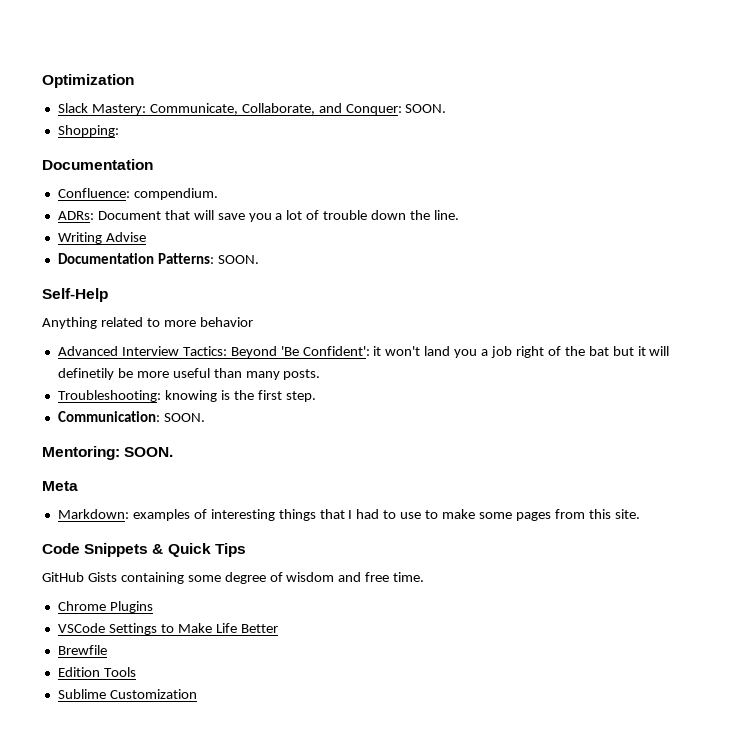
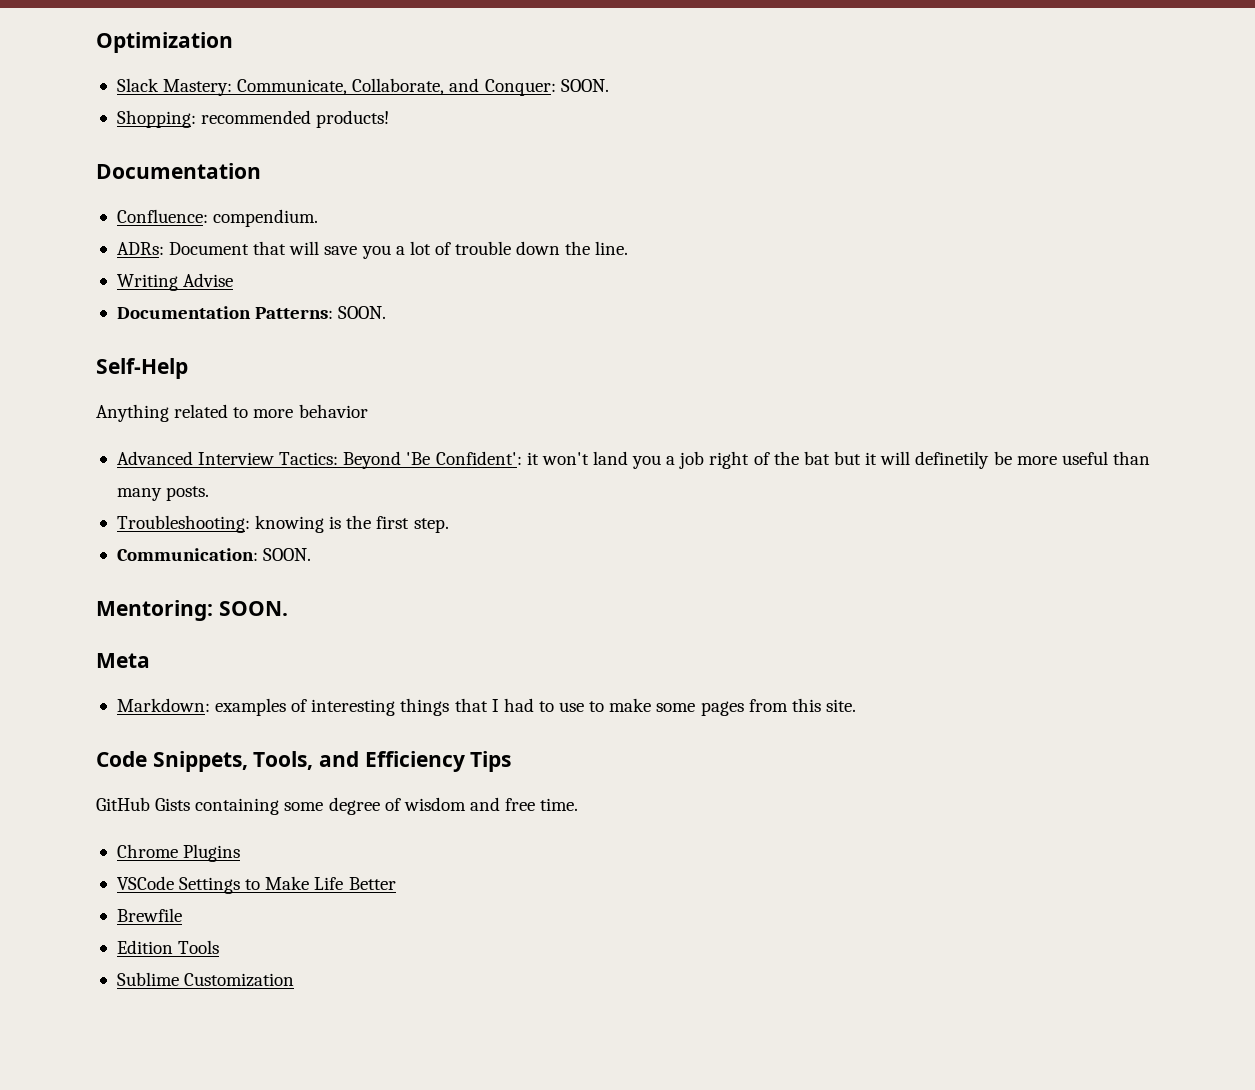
(119, 131) none -> [201,110,390,128] recommended products!
[84,543,211,557] Snippets & Quick -> [152,751,465,772] Snippets, Tools, and Efficiency

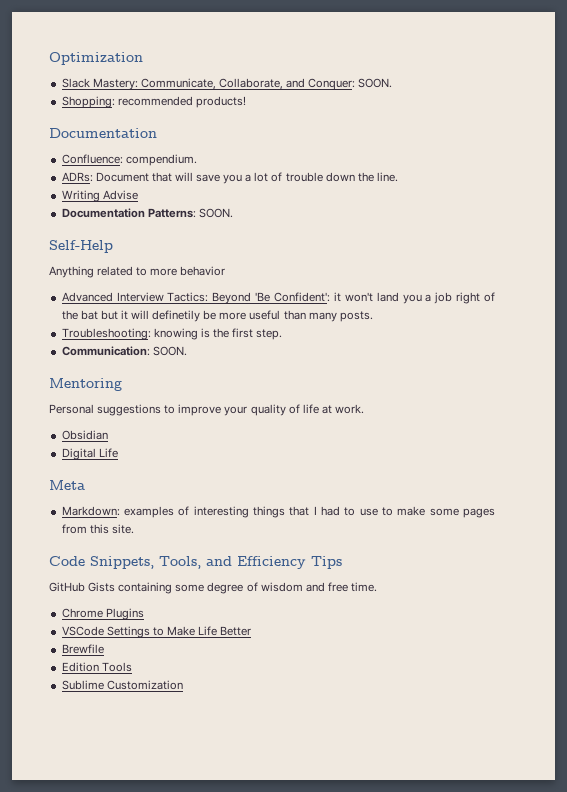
[96,600,288,621] Mentoring: SOON. -> [49,378,122,391] [49,404,364,416] [61,430,108,440] [61,448,118,460] Mentoring // Personal suggestions to improve your quality of life at work. // Obsidian // Digital Life

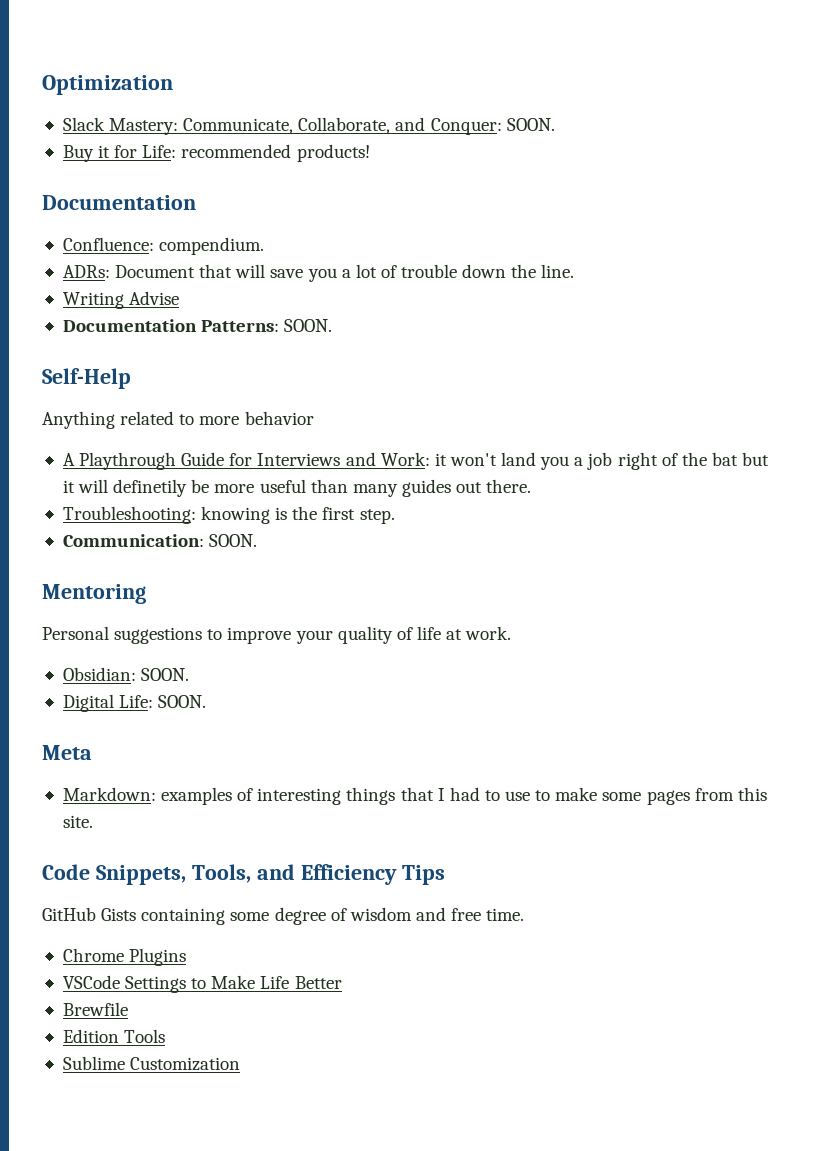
[61,96,115,108] Shopping: -> [62,145,177,162] Buy it for Life:
[61,292,331,304] Advanced Interview Tactics: Beyond 'Be Confident': -> [62,452,430,470] A Playthrough Guide for Interviews and Work:
[339,311,373,322] posts. -> [401,479,532,497] guides out there.
[61,430,108,440] Obsidian -> [62,667,190,681] Obsidian: SOON.
[98,448,118,458] Life -> [119,695,207,708] Life: SOON.

